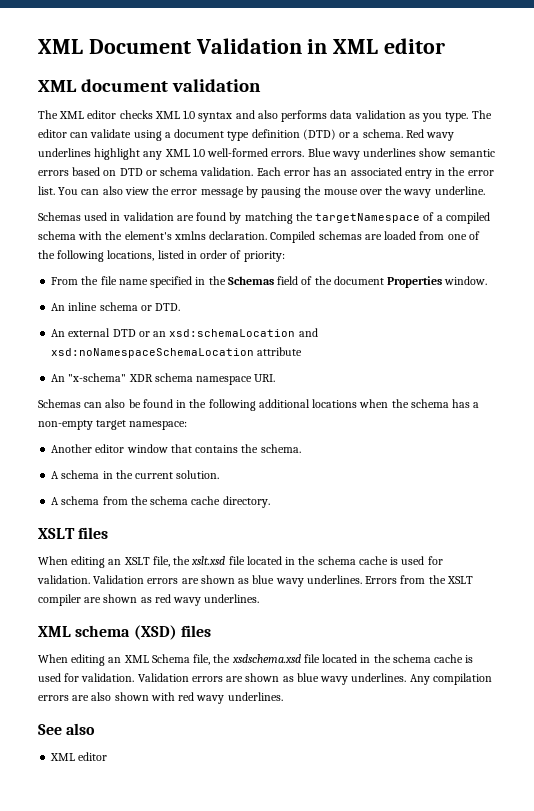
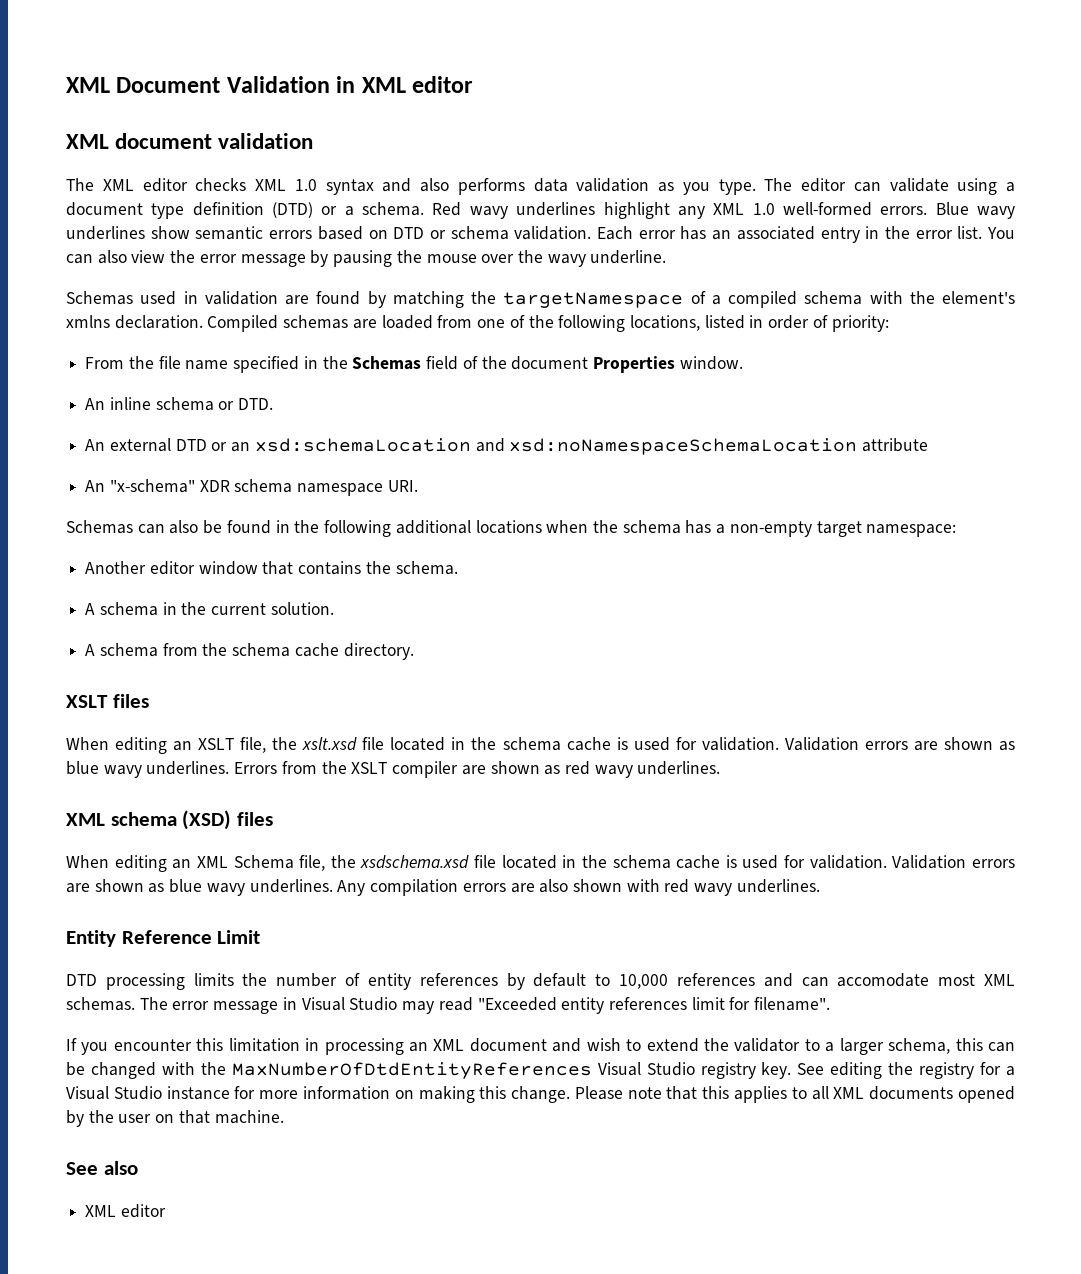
(283, 696) none -> [66,930,261,947] [66,973,1016,990] [66,997,831,1014] [66,1038,1016,1055] [66,1062,1016,1079] [66,1086,1015,1103] [66,1110,284,1127] // Entity Reference Limit // DTD processing limits the number of entity references by default to 10,000 references and can accomodate most XML schemas. The error message in Visual Studio may read "Exceeded entity references limit for filename". // If you encounter this limitation in processing an XML document and wish to extend the validator to a larger schema, this can be changed with the MaxNumberOfDtdEntityReferences Visual Studio registry key. See editing the registry for a Visual Studio instance for more information on making this change. Please note that this applies to all XML documents opened by the user on that machine.

